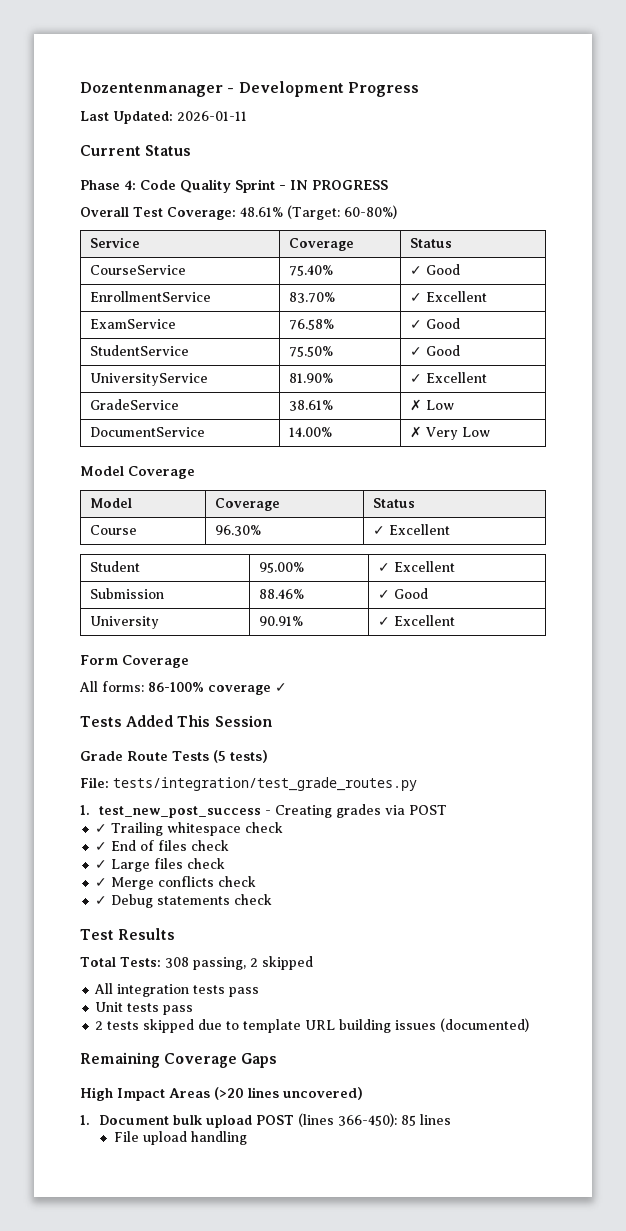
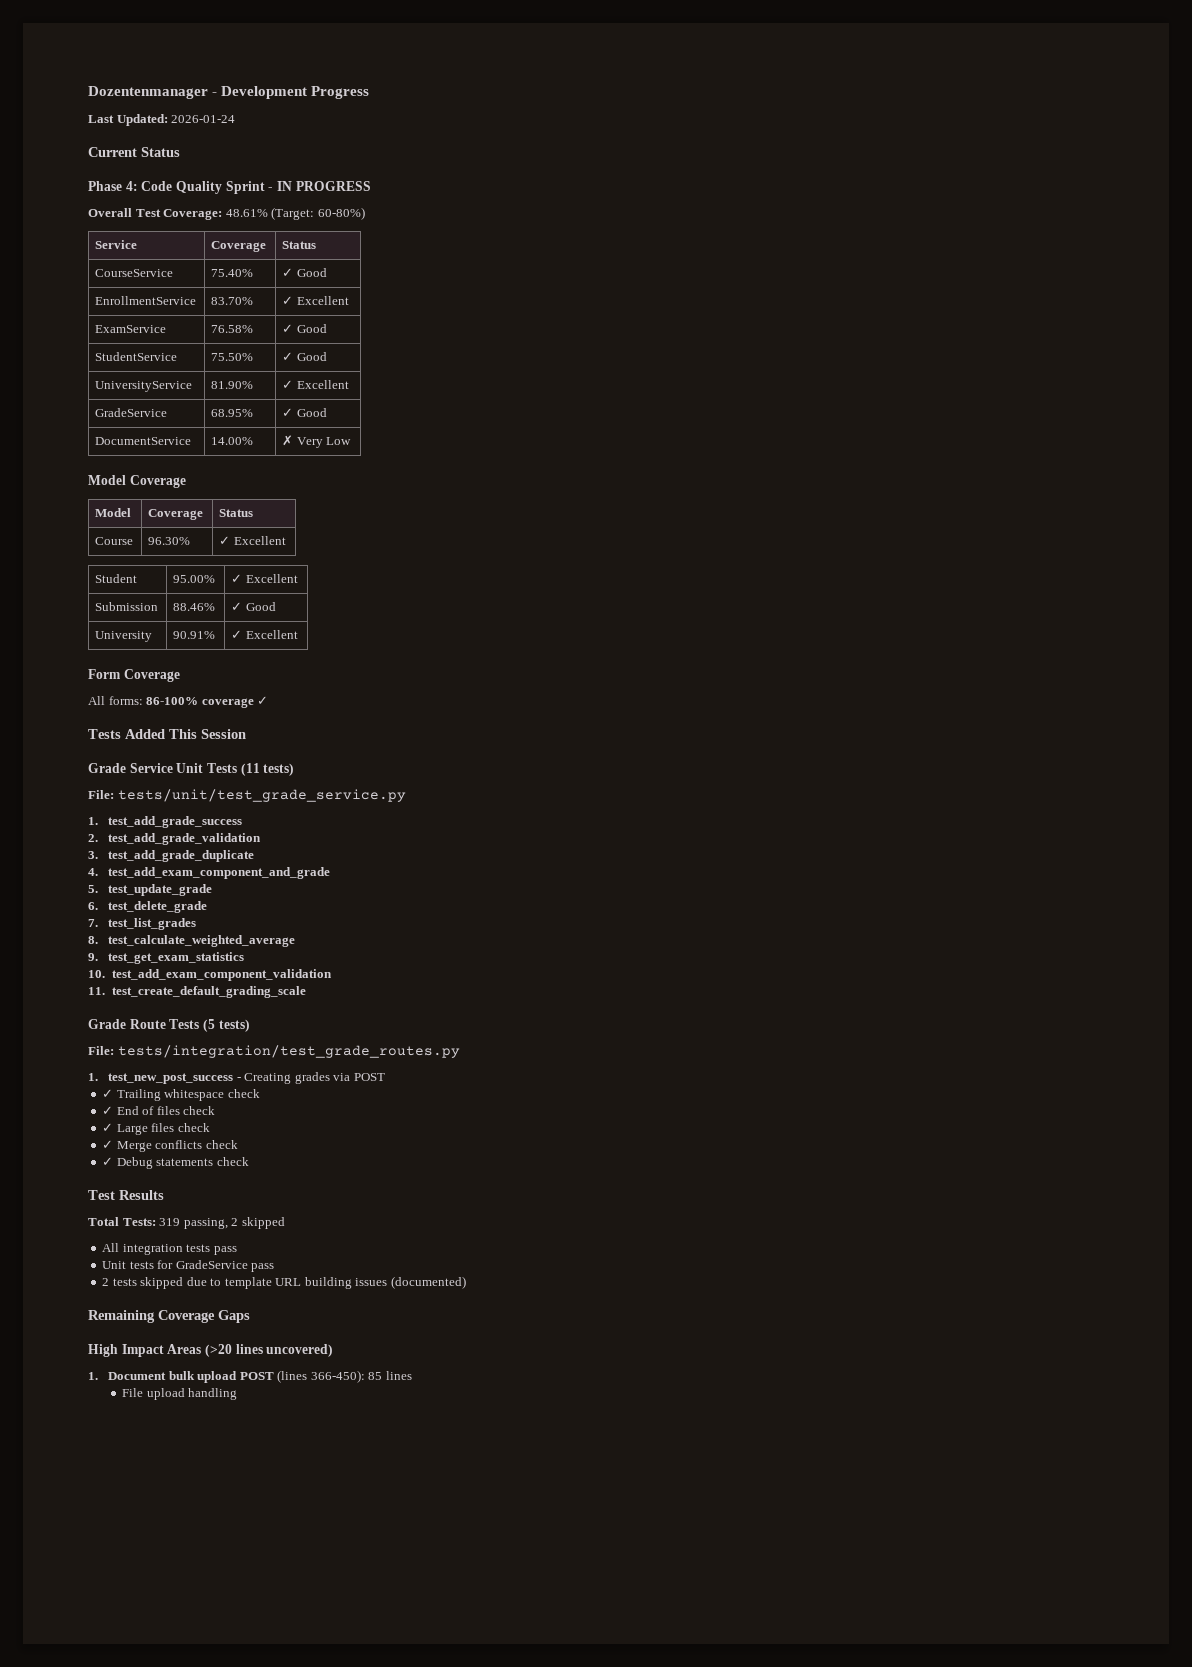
[177,111,247,121] 2026-01-11 -> [171,115,236,123] 2026-01-24
[289,400,334,411] [410,399,455,411] 38.61% | ✗ Low -> [211,409,254,417] [282,408,327,417] 68.95% | ✓ Good
(272, 721) none -> [88,763,295,776] [88,789,406,802] [88,816,242,828] [88,833,261,845] [88,850,254,862] [88,867,330,879] [88,884,212,896] [88,901,207,913] [88,918,196,930] [88,935,295,947] [88,952,244,964] [88,969,332,981] [88,986,306,998] // Grade Service Unit Tests (11 tests) // File: tests/unit/test_grade_service.py // 1. test_add_grade_success // 2. test_add_grade_validation // 3. test_add_grade_duplicate // 4. test_add_exam_component_and_grade // 5. test_update_grade // 6. test_delete_grade // 7. test_list_grades // 8. test_calculate_weighted_average // 9. test_get_exam_statistics // 10. test_add_exam_component_validation // 11. test_create_default_grading_scale
[164,957,189,968] 308 -> [159,1218,181,1226] 319
(160, 1007) none -> [157,1260,248,1269] for GradeService

